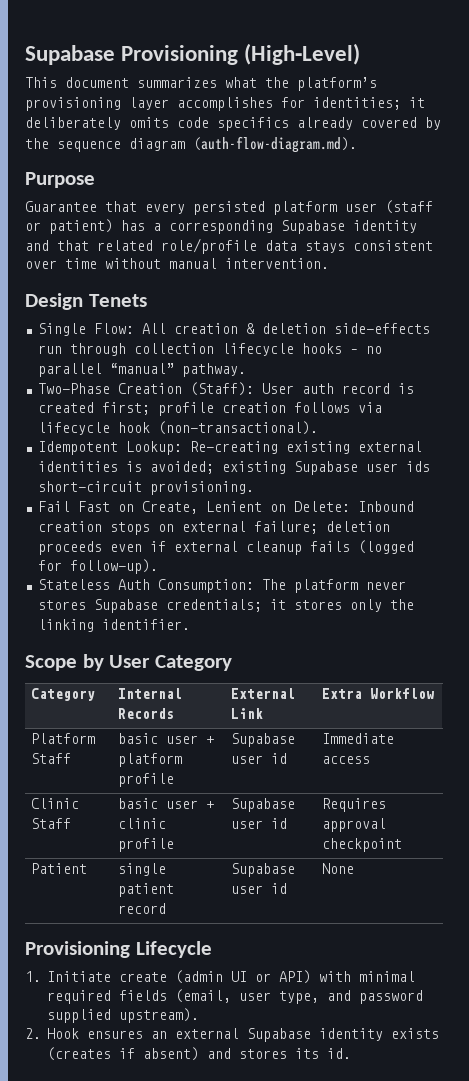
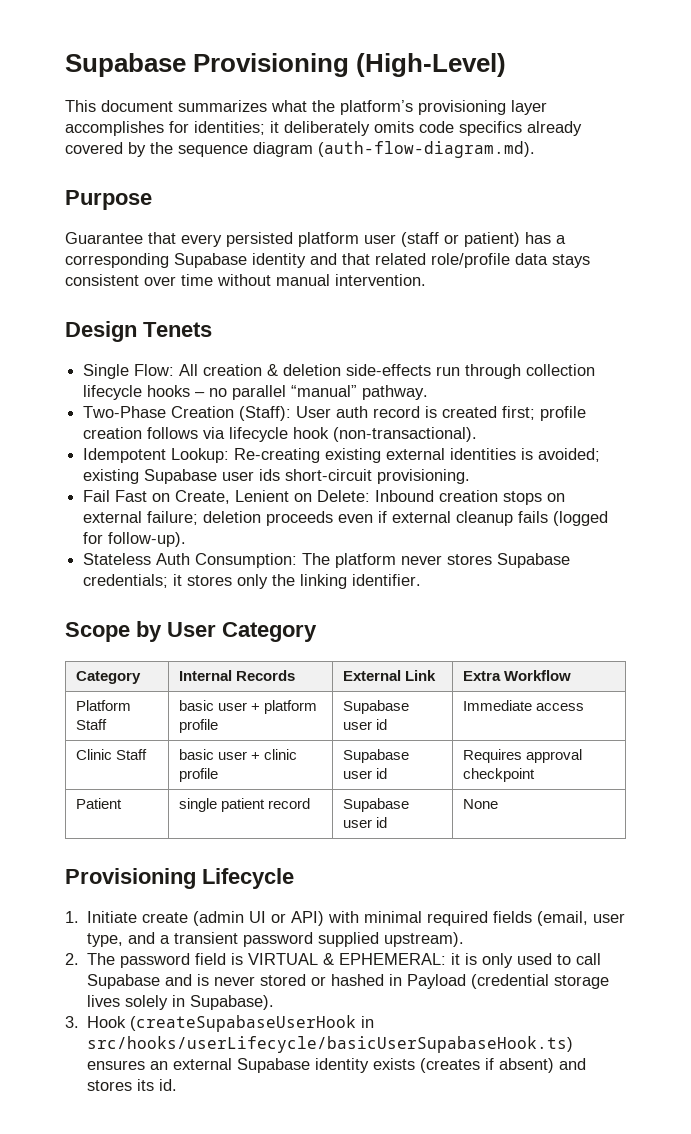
(351, 995) none -> [160,932,239,944] a transient
[46,1028,79,1039] Hook -> [87,953,602,968] [87,974,610,989] [87,995,275,1010] [65,1015,375,1032] [87,1036,574,1053] The password field is VIRTUAL & EPHEMERAL: it is only used to call Supabase and is never stored or hashed in Payload (credential storage lives solely in Supabase). // 3. Hook (createSupabaseUserHook in src/hooks/userLifecycle/basicUserSupabaseHook.ts)

